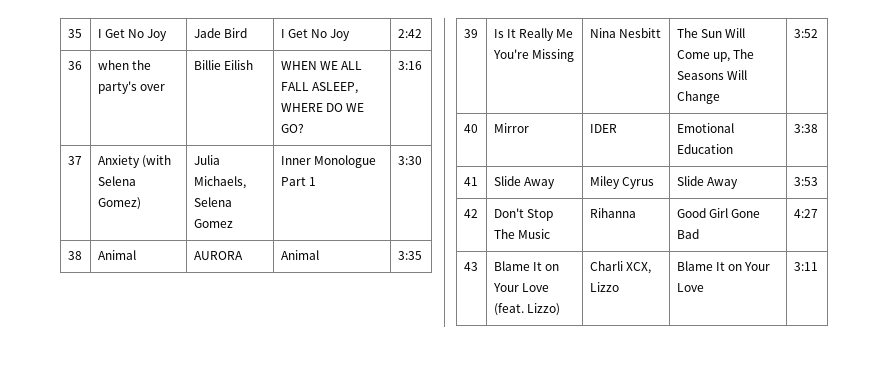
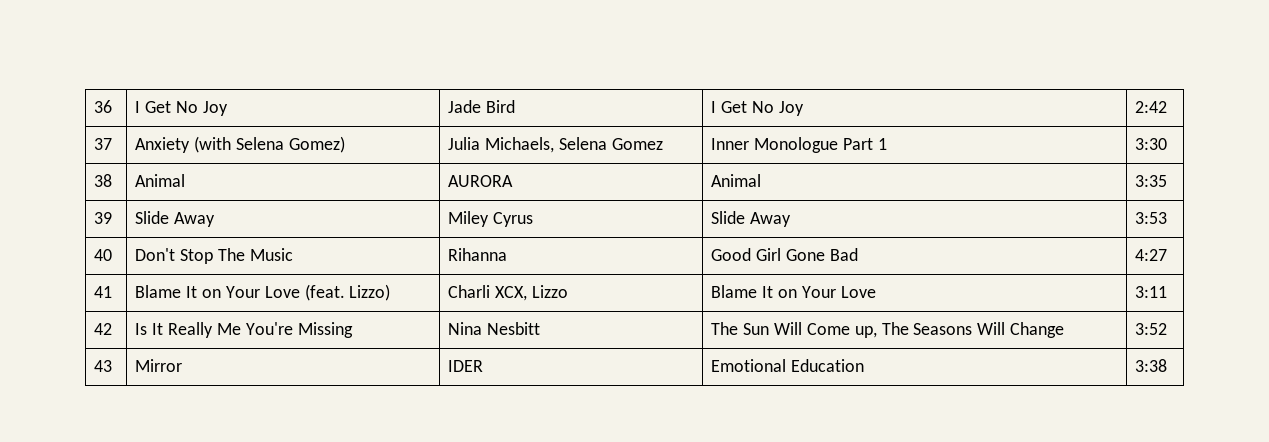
[67,29,82,38] 35 -> [94,100,113,113] 36
[67,61,82,70] [97,60,151,70] [97,81,165,94] [193,60,253,70] [280,61,363,70] [280,82,358,94] [280,103,365,112] [280,124,304,133] [397,61,422,70] // 36 | when the party's over | Billie Eilish | WHEN WE ALL FALL ASLEEP, WHERE DO WE GO? | 3:16 -> (1168, 107) none
(478, 33) none -> [135,211,216,227] [448,211,534,227] [711,211,792,227] [1135,212,1168,224] [94,249,113,261] [135,248,293,264] [448,248,508,261] [711,248,858,261] [1135,249,1168,261] [94,286,113,298] [135,284,391,301] [448,285,569,301] [711,285,876,298] [1135,286,1168,298] [94,323,113,335] | Slide Away | Miley Cyrus | Slide Away | 3:53 // 40 | Don't Stop The Music | Rihanna | Good Girl Gone Bad | 4:27 // 41 | Blame It on Your Love (feat. Lizzo) | Charli XCX, Lizzo | Blame It on Your Love | 3:11 // 42
[463,124,478,133] 40 -> [94,360,113,372] 43
[463,177,478,186] [493,176,555,189] [589,176,654,189] [676,176,738,189] [793,177,818,186] [463,209,478,218] [493,208,553,221] [493,229,550,239] [589,208,636,218] [676,208,761,218] [676,229,699,239] [793,209,818,218] [463,262,478,271] [493,261,560,271] [492,283,549,292] [493,303,560,316] [589,261,651,274] [589,282,619,292] [676,261,771,271] [676,283,704,292] [793,262,818,271] // 41 | Slide Away | Miley Cyrus | Slide Away | 3:53 // 42 | Don't Stop The Music | Rihanna | Good Girl Gone Bad | 4:27 // 43 | Blame It on Your Love (feat. Lizzo) | Charli XCX, Lizzo | Blame It on Your Love | 3:11 -> (1168, 365) none

